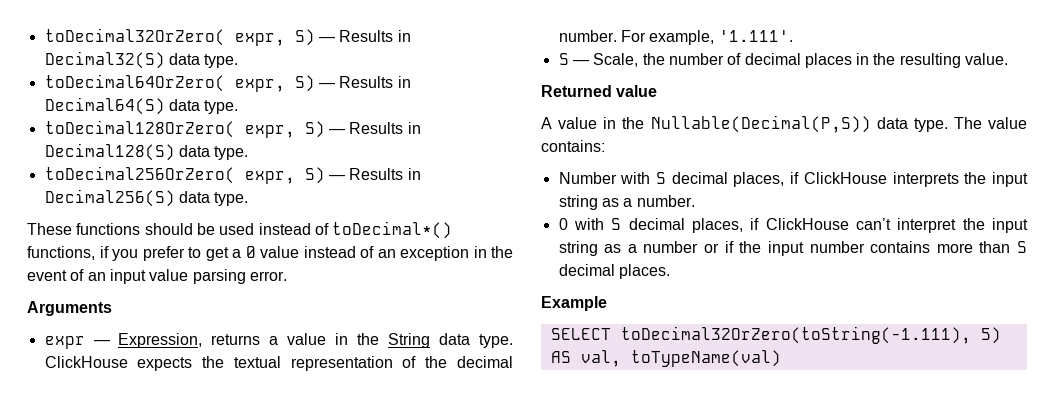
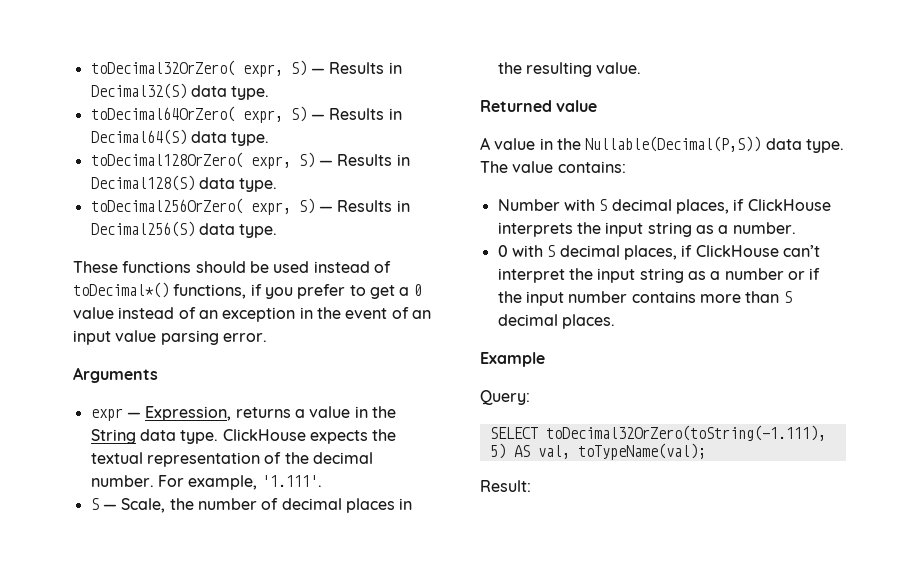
(607, 303) none -> [480,390,530,405] // Query:
[630,350,781,367] toTypeName(val) -> [577,443,706,460] [480,480,531,492] toTypeName(val); // Result:

